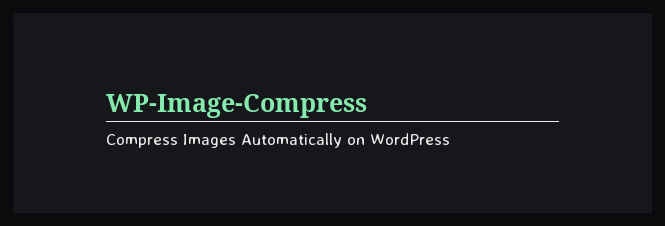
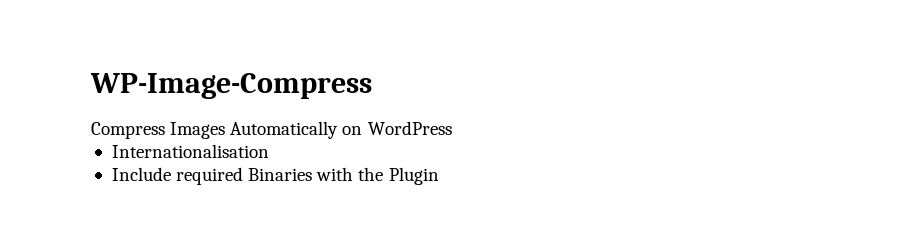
(450, 139) none -> [111,144,269,158] [111,167,439,185] // Internationalisation // Include required Binaries with the Plugin

